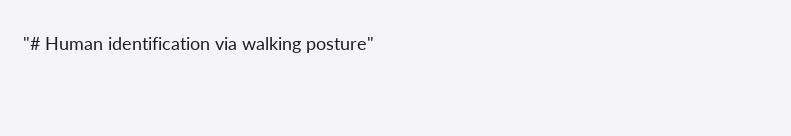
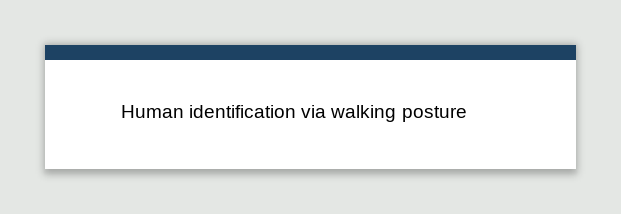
[23,37,40,50] "# -> (121, 111) none
[306,37,374,53] posture" -> [401,106,467,122] posture

